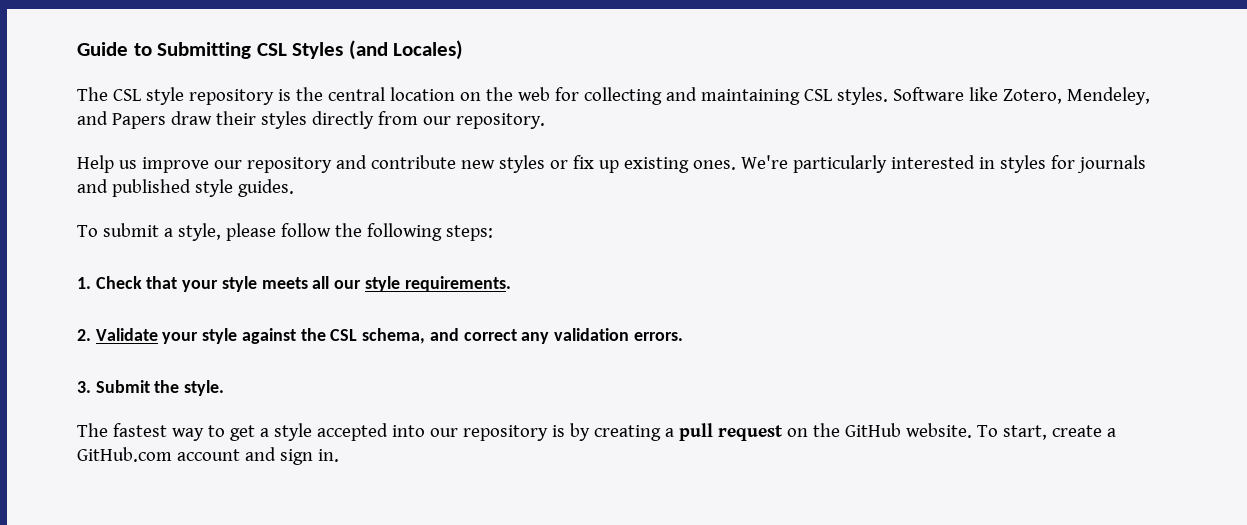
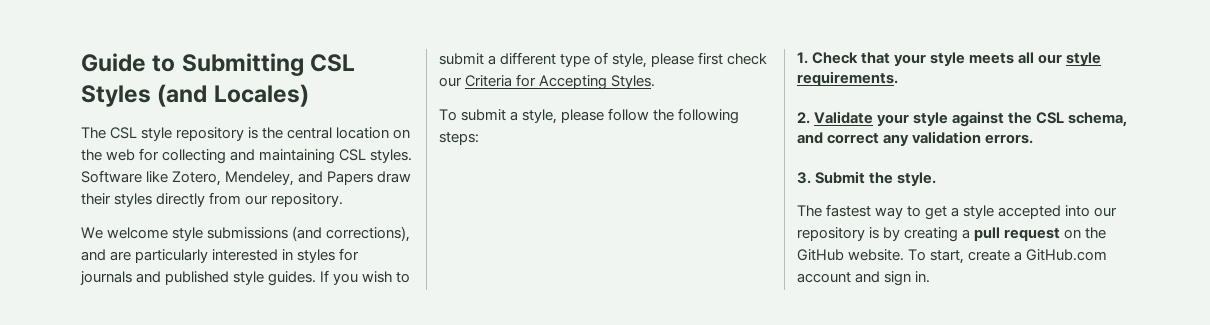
[77,155,788,173] Help us improve our repository and contribute new styles or fix up existing ones. We're -> [81,226,411,242] [81,249,132,261] We welcome style submissions (and corrections), and are
(294, 188) none -> [320,270,411,285] [439,52,768,68] [439,74,656,90] If you wish to submit a different type of style, please first check our Criteria for Accepting Styles.

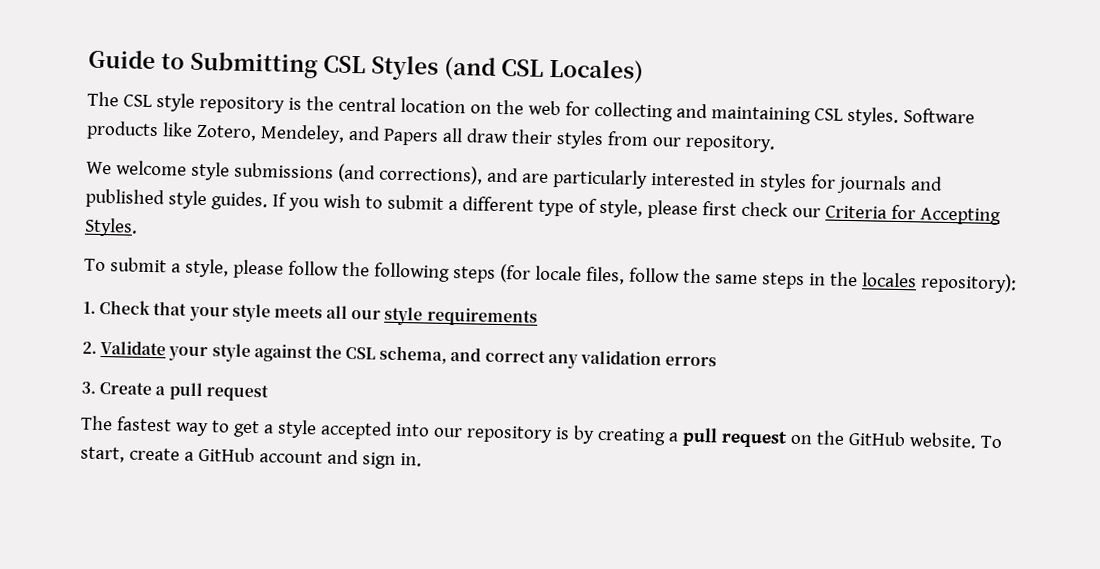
(208, 95) none -> [501,58,544,77] CSL
(142, 176) none -> [86,120,159,141] products
(374, 178) none -> [441,127,463,143] all
[156,193,206,207] directly -> (604, 140) none
[439,132,479,145] steps: -> [452,263,1017,294] steps (for locale files, follow the same steps in the locales repository):
[797,71,898,86] requirements. -> [426,307,538,327] requirements
[985,134,1034,144] errors. -> [665,356,718,367] errors
[815,171,937,186] Submit the style. -> [99,381,269,402] Create a pull request
[1026,249,1108,261] GitHub.com -> [197,446,255,463] GitHub

